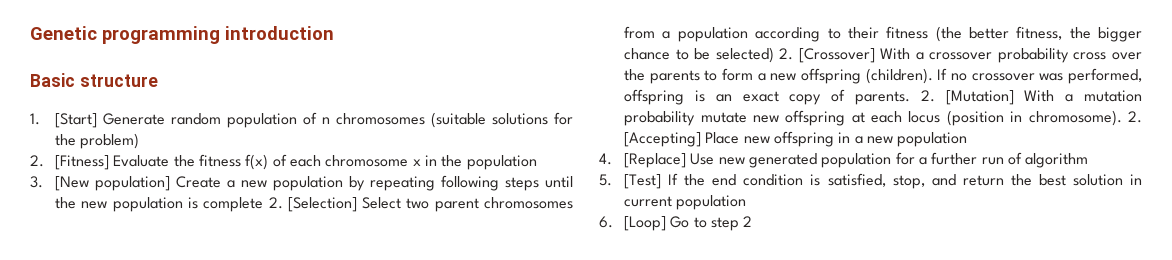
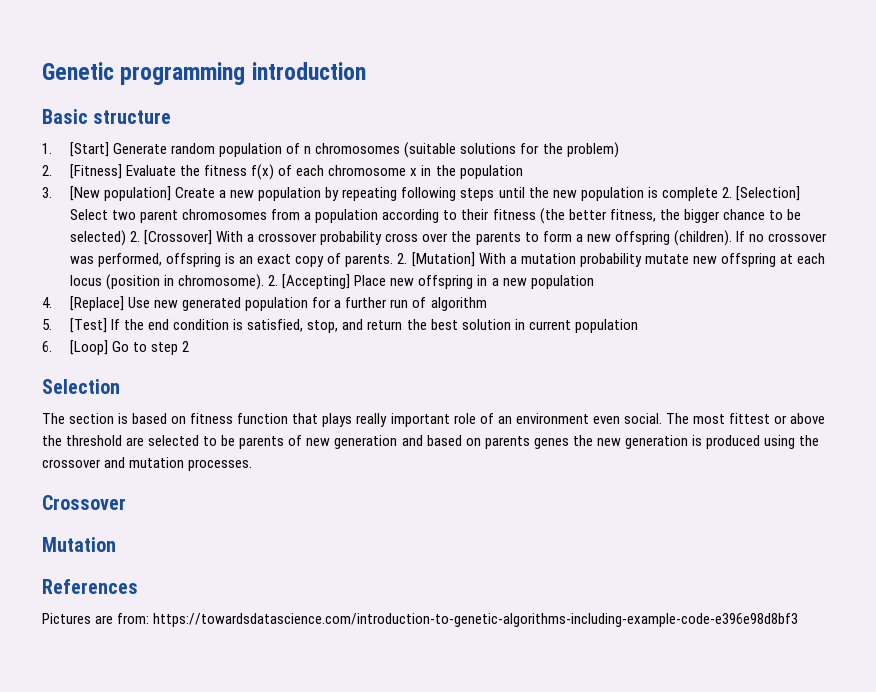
(753, 221) none -> [42,379,120,394] [42,413,826,427] [42,435,820,449] [42,457,253,471] [42,495,126,510] [42,537,116,552] [42,579,138,594] [42,613,799,627] // Selection // The section is based on fitness function that plays really important role of an environment even social. The most fittest or above the threshold are selected to be parents of new generation and based on parents genes the new generation is produced using the crossover and mutation processes. // Crossover // Mutation // References // Pictures are from: https://towardsdatascience.com/introduction-to-genetic-algorithms-including-example-code-e396e98d8bf3

